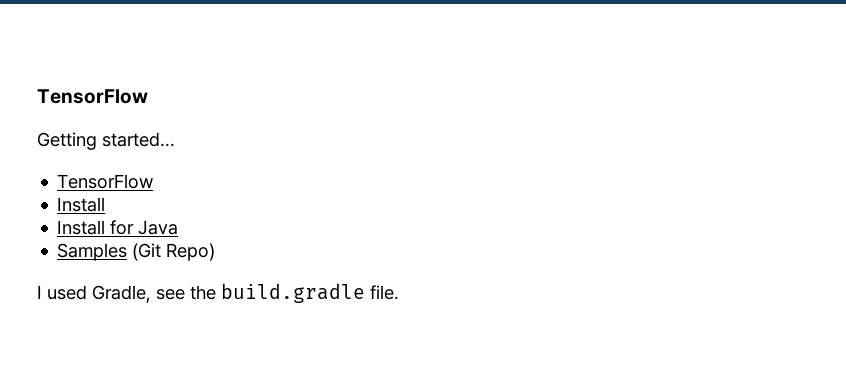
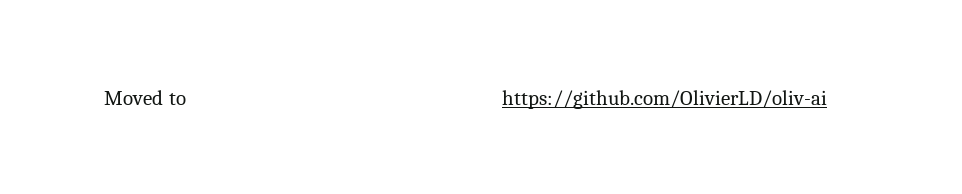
[37,89,148,104] [37,132,175,150] [57,174,154,189] [57,197,106,212] [57,220,179,235] [57,243,216,261] [37,283,399,303] TensorFlow // Getting started... // TensorFlow // Install // Install for Java // Samples (Git Repo) // I used Gradle, see the build.gradle file. -> [104,90,827,109] Moved to https://github.com/OlivierLD/oliv-ai

